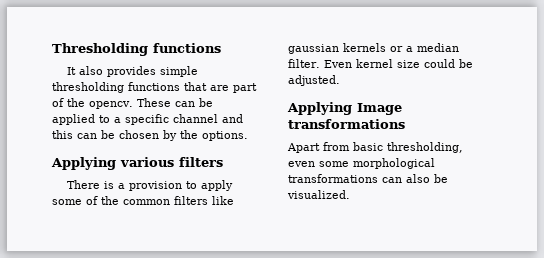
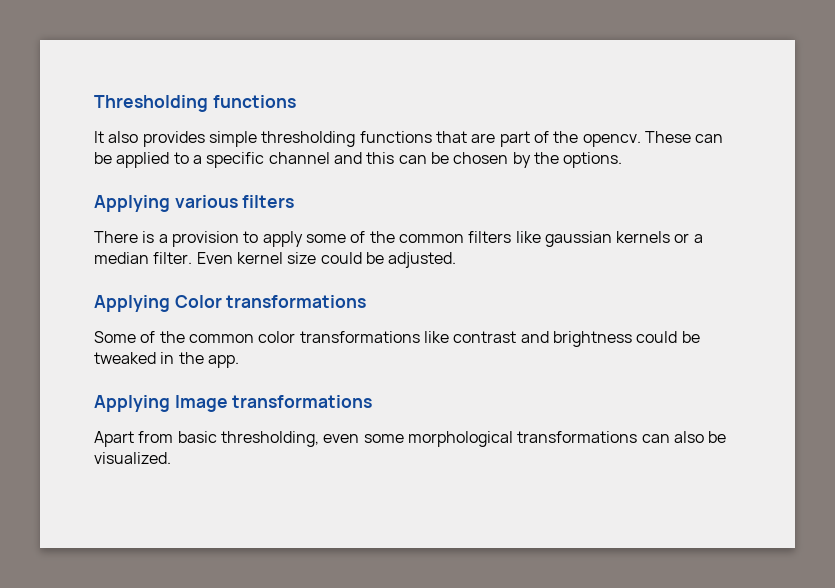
(340, 80) none -> [94,295,367,312] [94,331,700,347] [94,352,239,368] // Applying Color transformations // Some of the common color transformations like contrast and brightness could be tweaked in the app.

